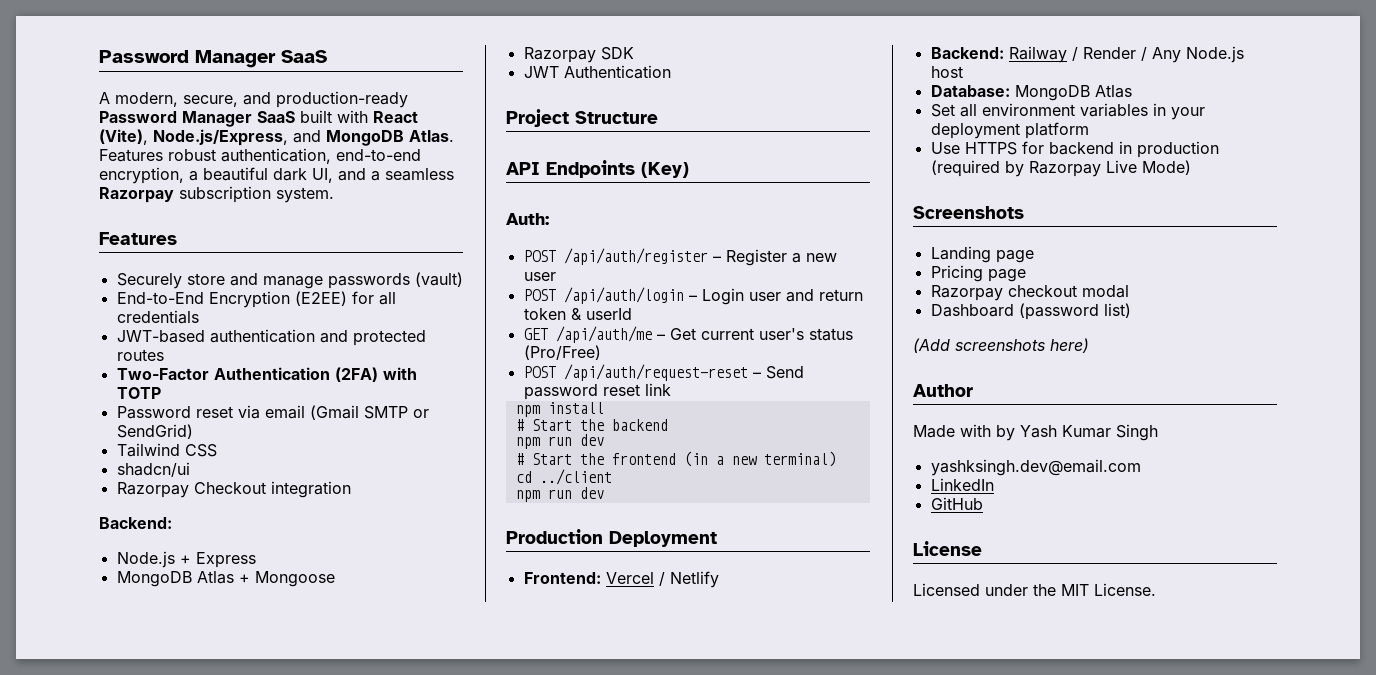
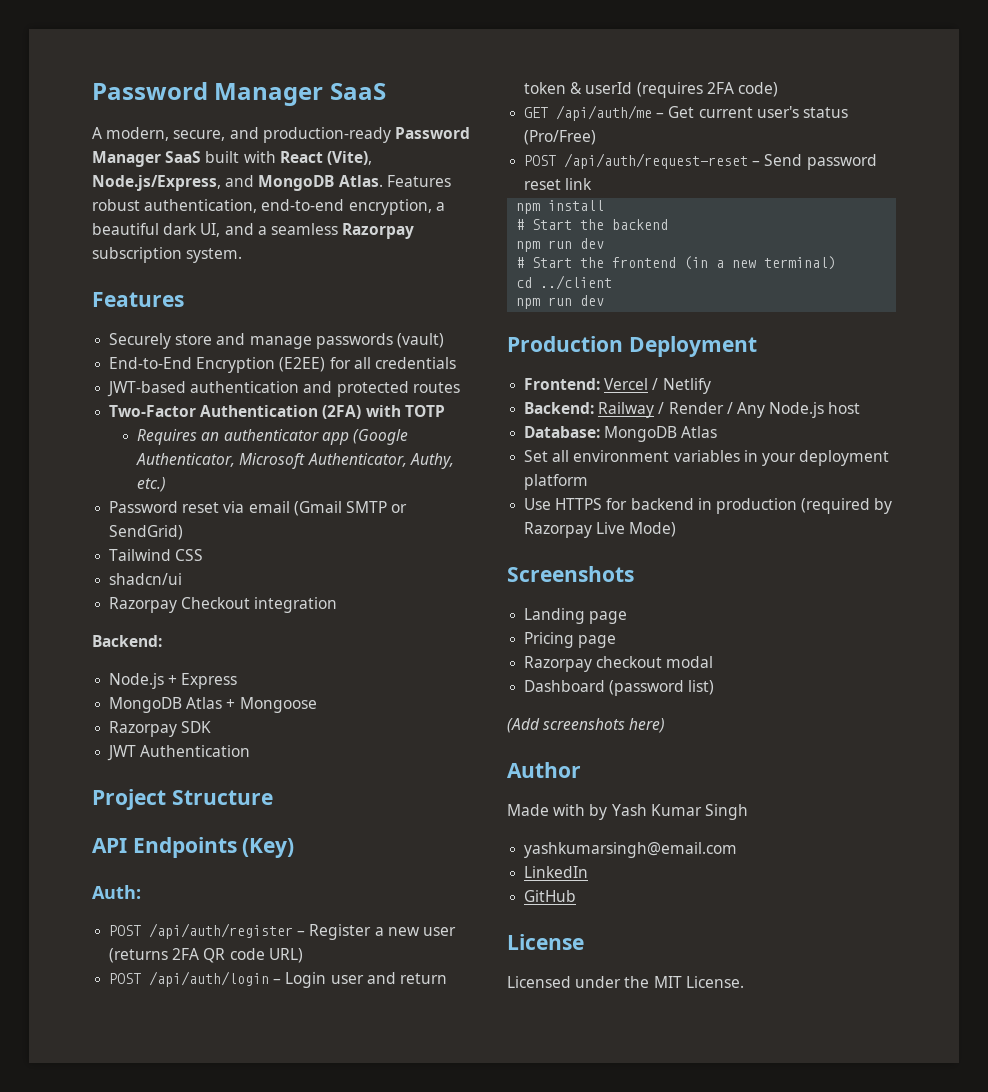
(161, 393) none -> [137,429,409,445] [136,453,454,469] [137,477,167,492] // Requires an authenticator app (Google Authenticator, Microsoft Authenticator, Authy, etc.)
(556, 276) none -> [109,948,303,963] (returns 2FA QR code URL)
(632, 314) none -> [636,82,778,98] (requires 2FA code)
[930,459,1141,476] yashksingh.dev@email.com -> [524,842,738,858] yashkumarsingh@email.com

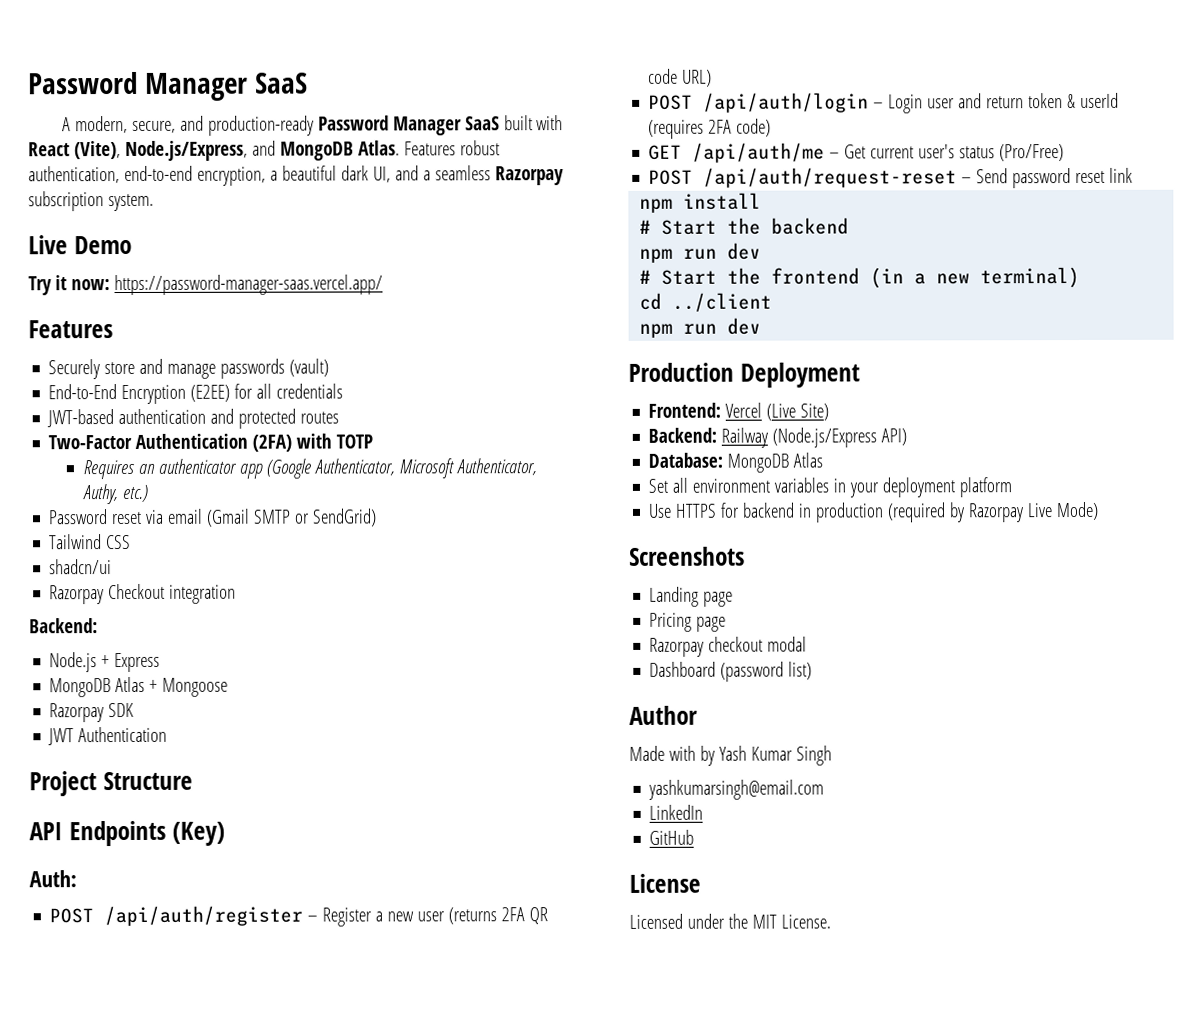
(243, 255) none -> [28,235,132,255] [28,274,383,296] // Live Demo // Try it now: https://password-manager-saas.vercel.app/
[652,378,711,394] / Netlify -> [766,403,830,421] (Live Site)
[658,402,861,418] / Render / Any Node.js host -> [772,427,908,448] (Node.js/Express API)
[507,718,666,733] // (Add screenshots here) -> (813, 670) none

